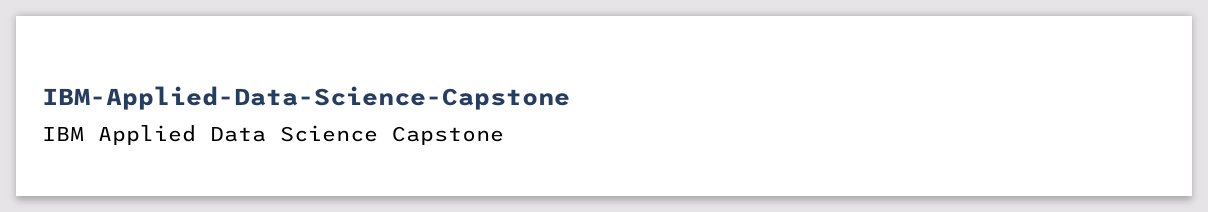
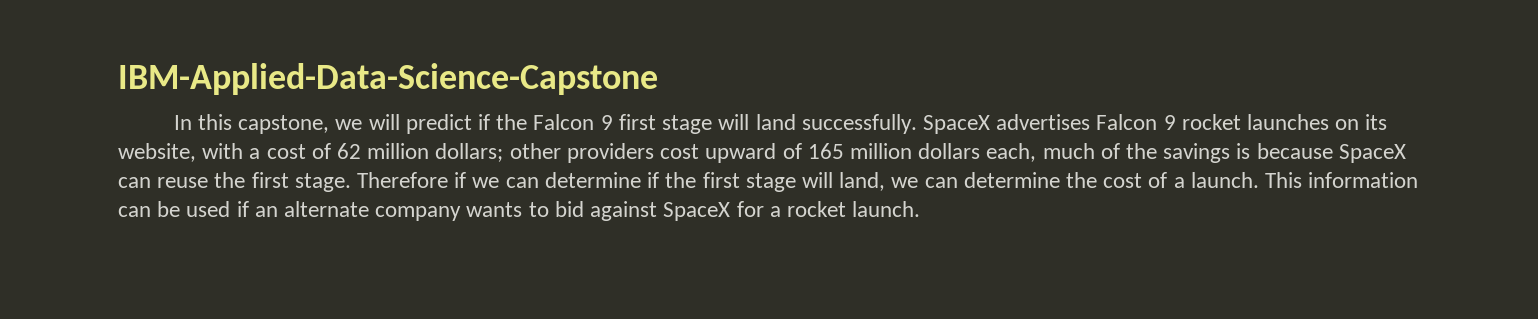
[42,125,504,145] IBM Applied Data Science Capstone -> [173,114,1388,134] [118,143,1406,163] [118,172,1419,192] [118,201,921,221] In this capstone, we will predict if the Falcon 9 first stage will land successfully. SpaceX advertises Falcon 9 rocket launches on its website, with a cost of 62 million dollars; other providers cost upward of 165 million dollars each, much of the savings is because SpaceX can reuse the first stage. Therefore if we can determine if the first stage will land, we can determine the cost of a launch. This information can be used if an alternate company wants to bid against SpaceX for a rocket launch.

